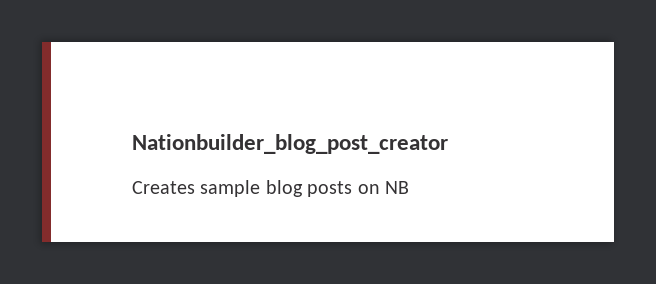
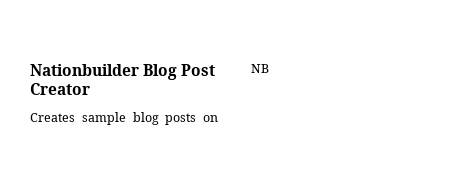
[132,134,448,154] Nationbuilder_blog_post_creator -> [30,64,216,80] [30,83,90,95] Nationbuilder Blog Post Creator

